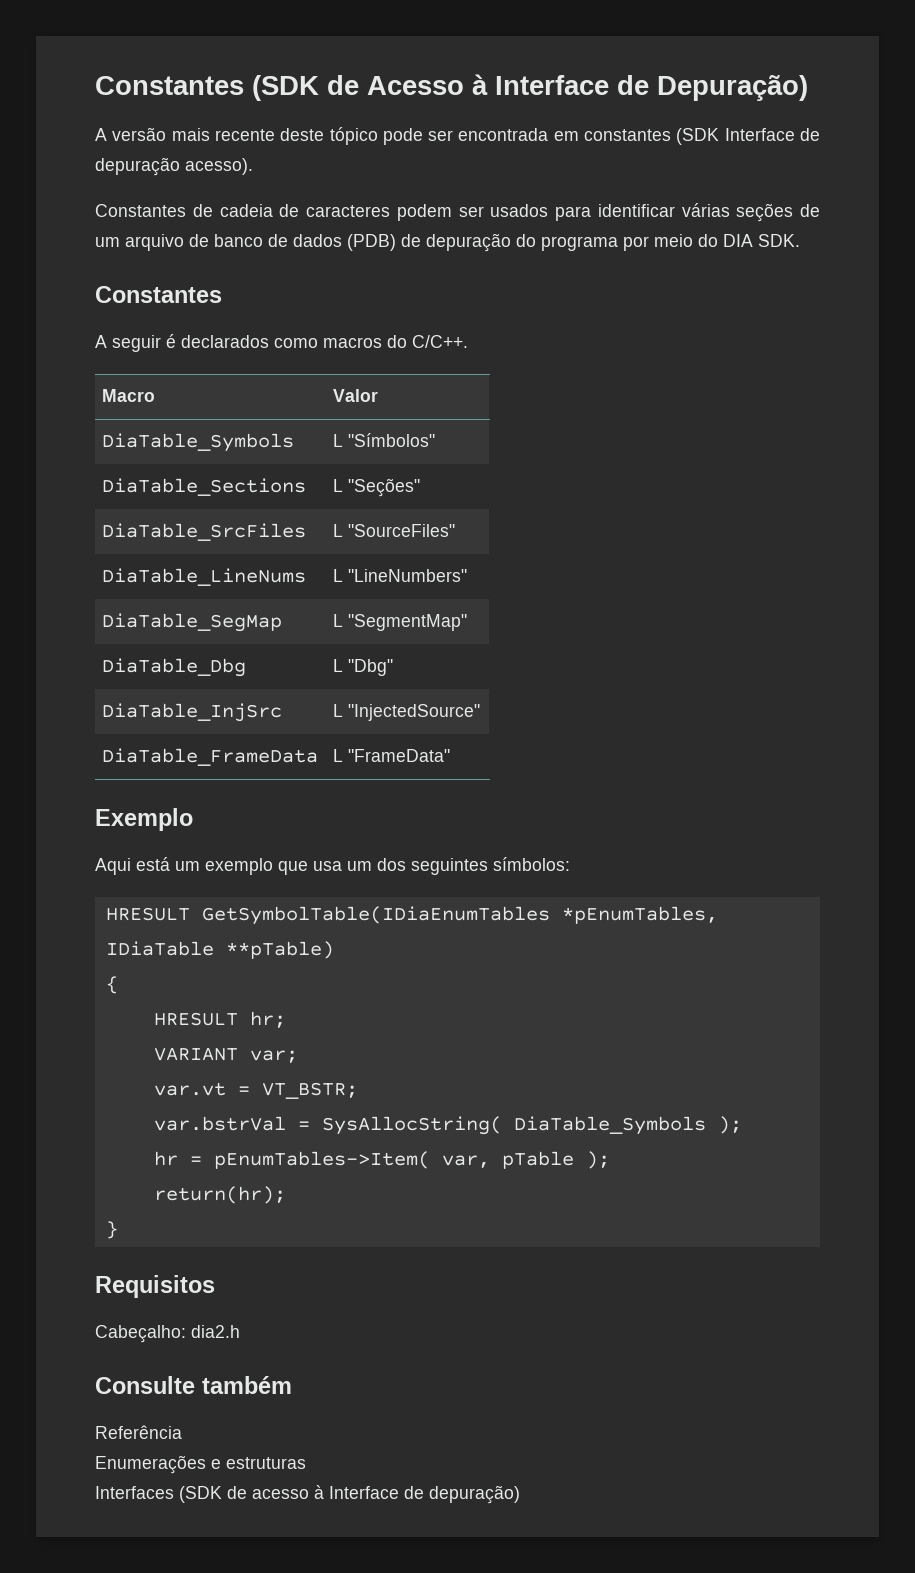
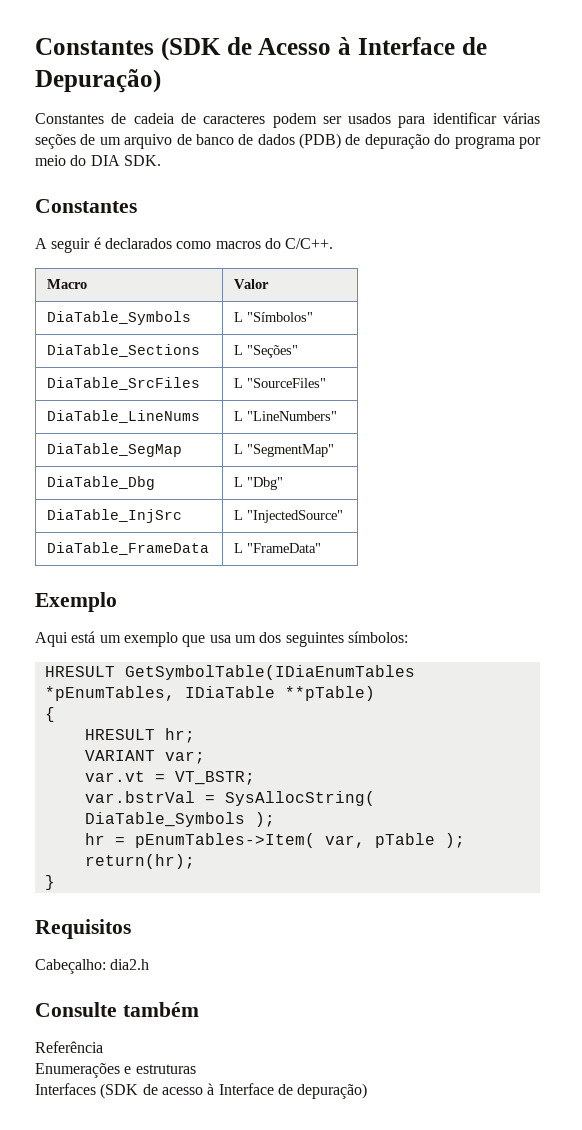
[95,127,820,145] [95,157,253,176] // A versão mais recente deste tópico pode ser encontrada em constantes (SDK Interface de depuração acesso). -> (161, 81) none

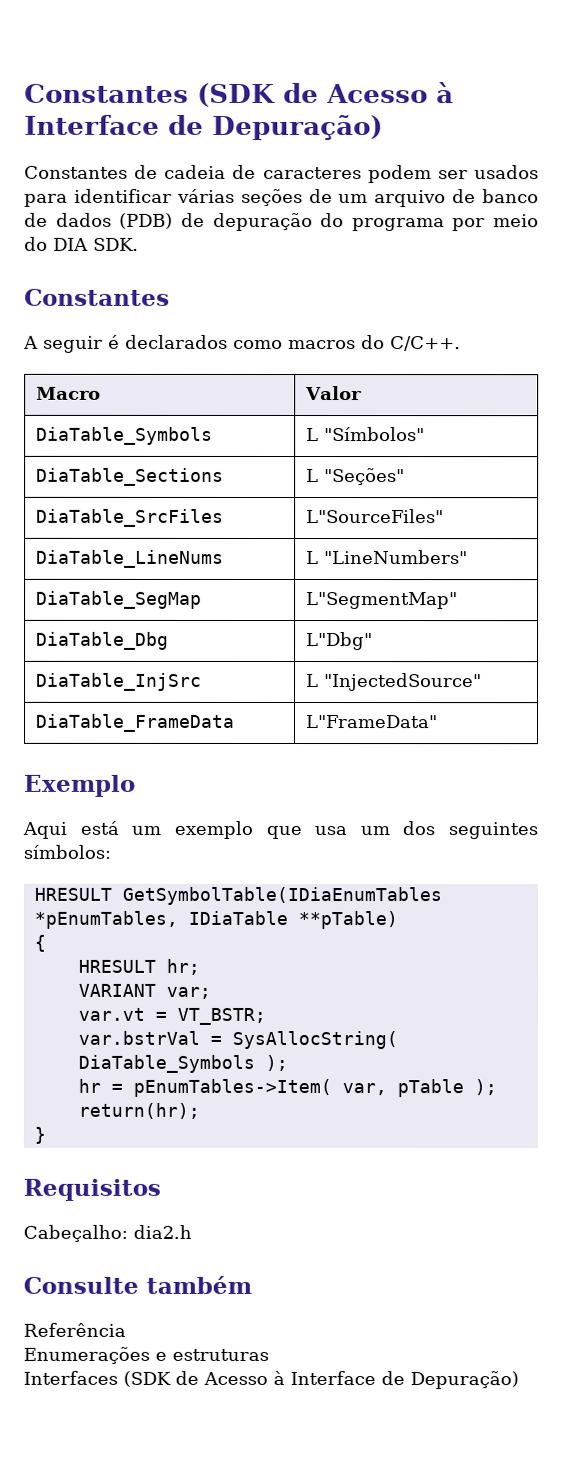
[234,378,327,388] L "SourceFiles" -> [305,509,444,524] L"SourceFiles"
[234,444,335,457] L "SegmentMap" -> [305,592,458,610] L"SegmentMap"
[234,477,284,490] L "Dbg" -> [305,632,373,651] L"Dbg"
[234,543,322,553] L "FrameData" -> [305,715,438,729] L"FrameData"
[161,1083,368,1099] acesso à Interface de depuração) -> [203,1370,519,1390] Acesso à Interface de Depuração)

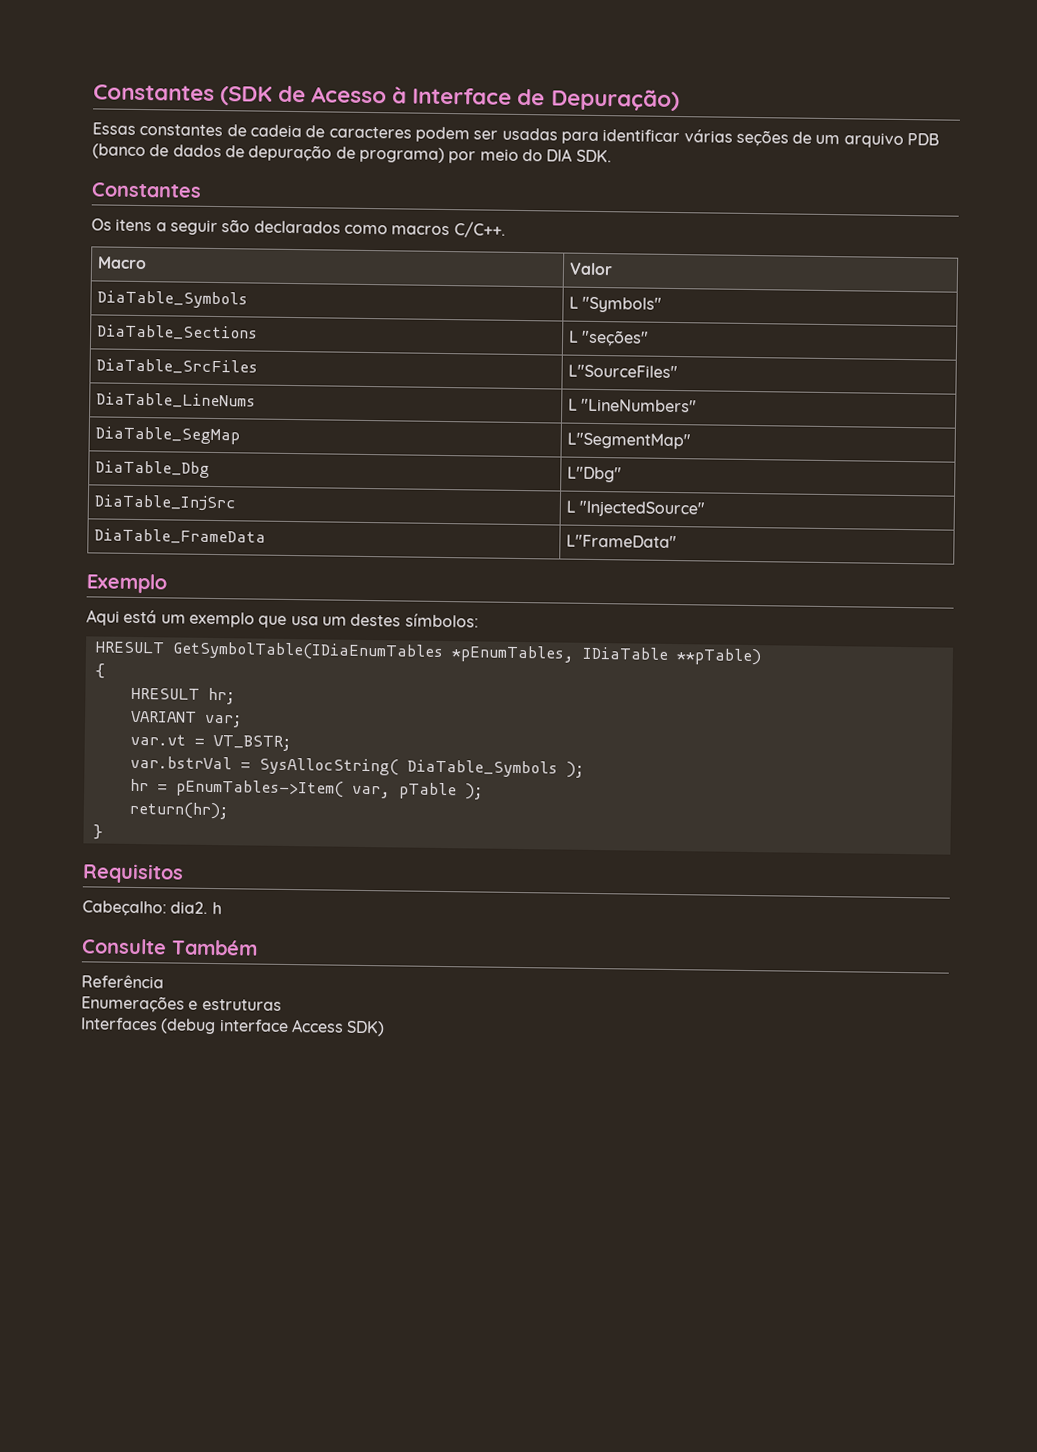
[24,165,128,179] Constantes -> [92,122,224,137] Essas constantes
[474,165,539,180] usados -> [501,127,558,141] usadas
[452,189,539,204] de banco -> [907,133,940,146] [92,143,146,160] PDB (banco
[119,212,174,229] (PDB) -> (222, 151) none
[320,213,445,232] do programa -> [335,146,445,163] de programa)
[23,334,120,353] A seguir é -> [91,218,251,236] Os itens a seguir são
[361,335,385,350] do -> (451, 230) none
[323,427,425,442] "Símbolos" -> [582,296,663,313] "Symbols"
[323,468,405,486] "Seções" -> [581,329,650,347] "seções"
[402,821,538,840] dos seguintes -> [350,613,402,627] destes
[133,1224,192,1239] dia2.h -> [170,901,222,915] dia2. h
[146,1275,252,1294] também -> [171,939,258,956] Também
[123,1370,519,1390] (SDK de Acesso à Interface de Depuração) -> [160,1018,386,1037] (debug interface Access SDK)

